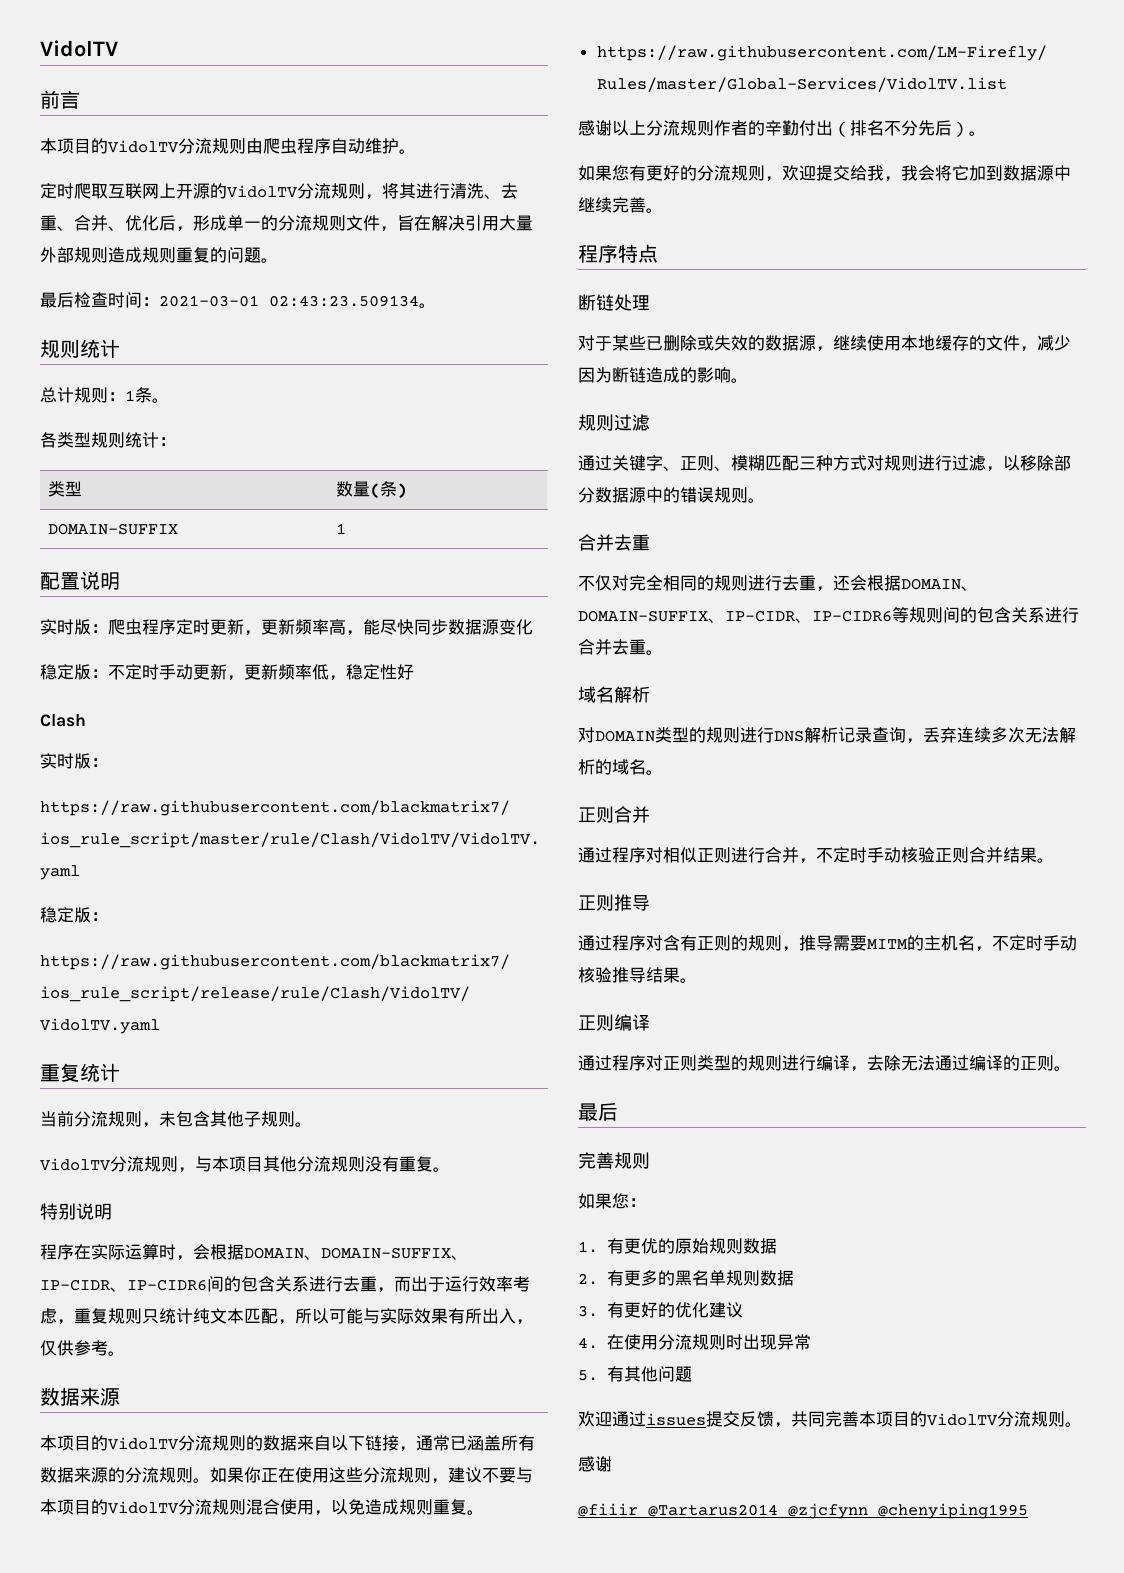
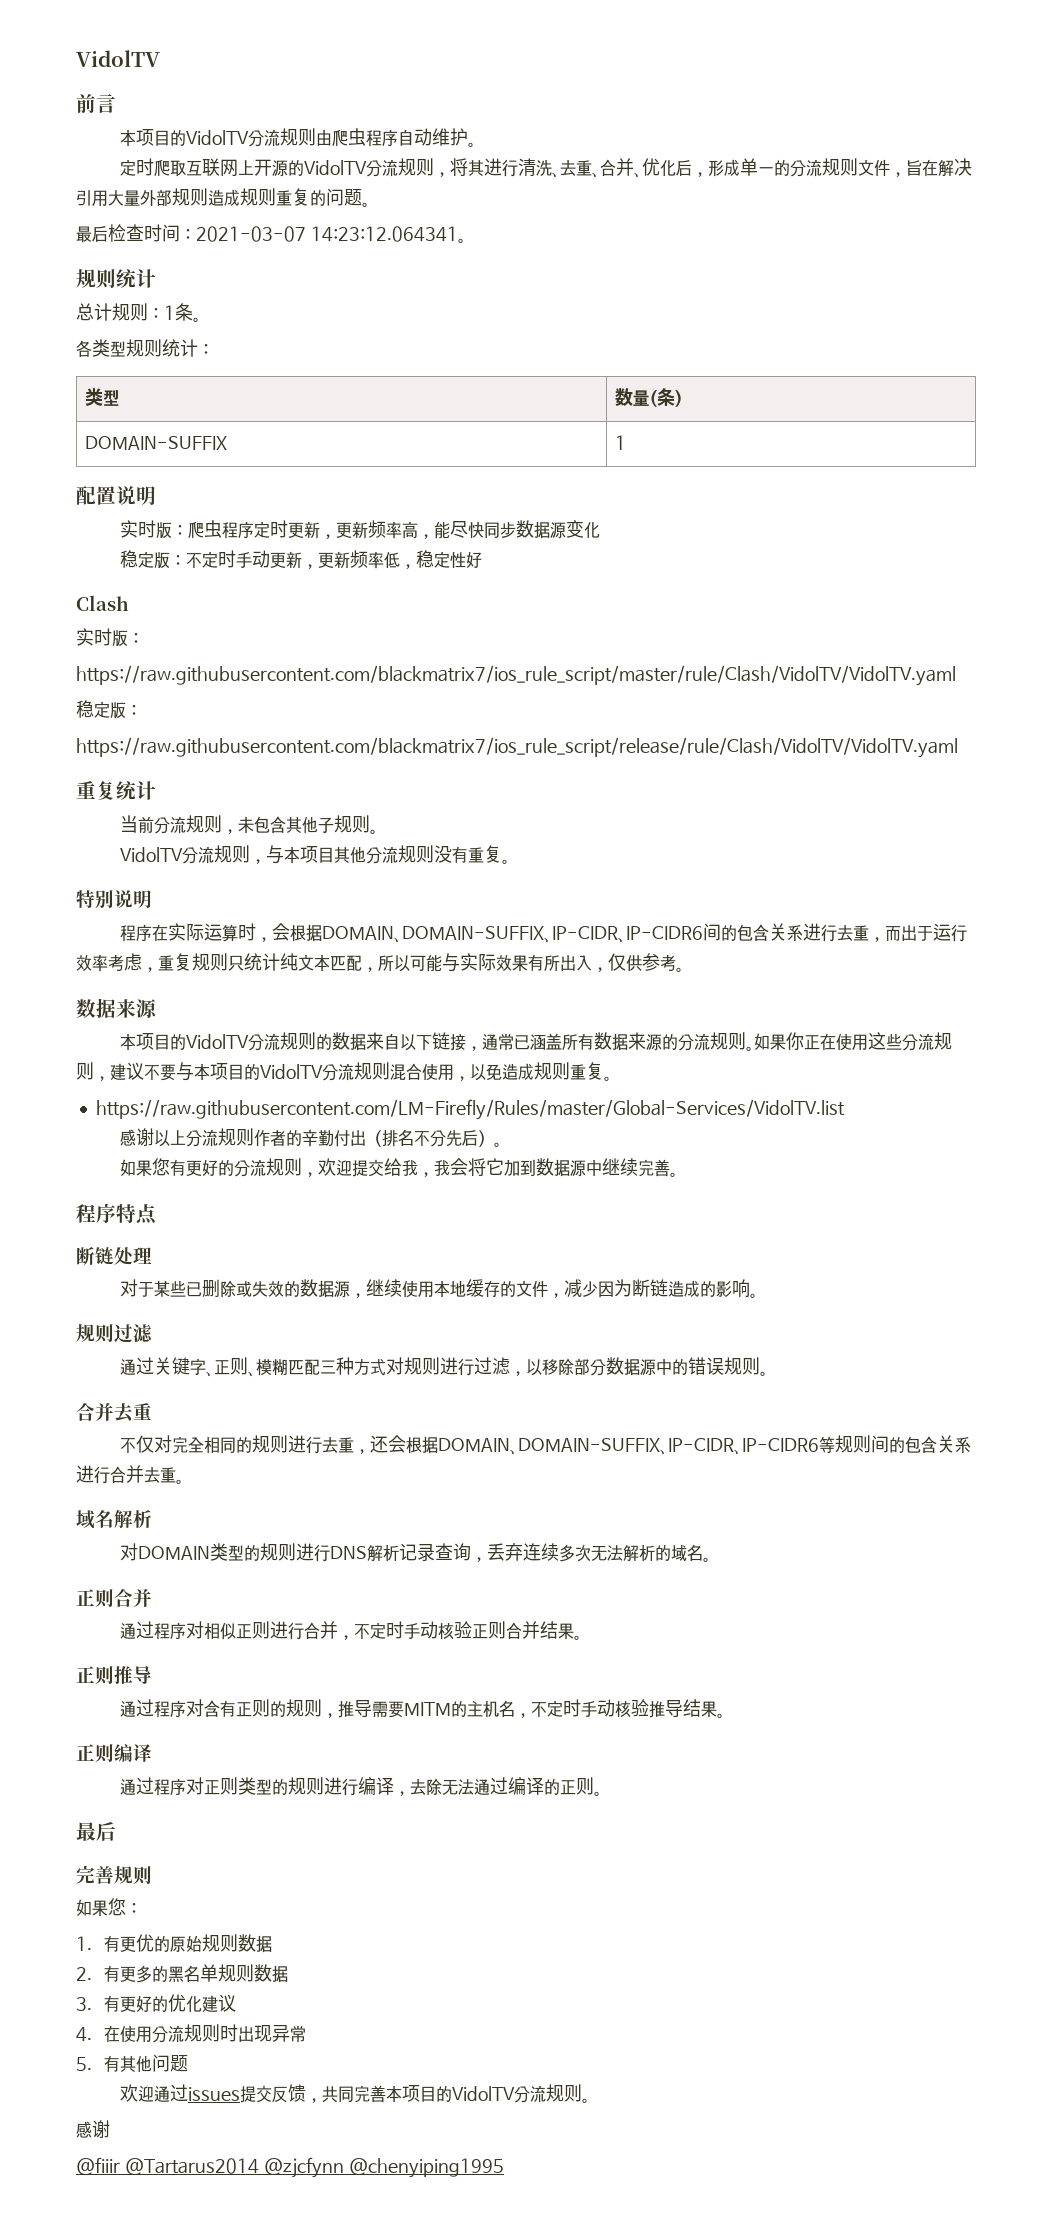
[159,295,419,307] 2021-03-01 02:43:23.509134 -> [196,226,458,242] 2021-03-07 14:23:12.064341

